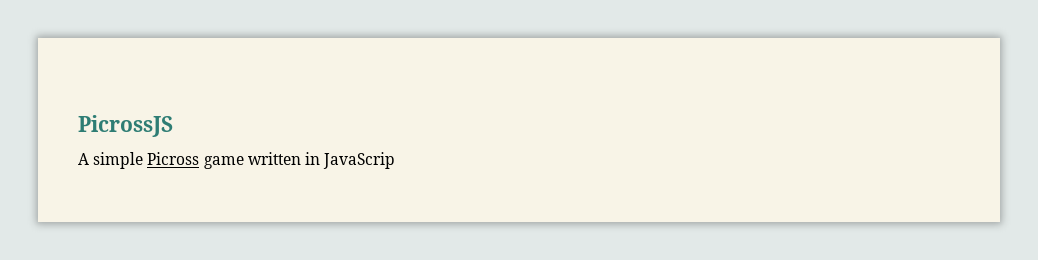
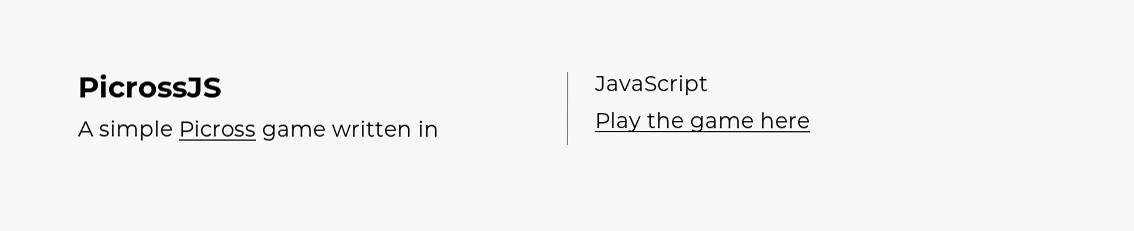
[323,152,396,169] JavaScrip -> [594,75,709,96] [594,112,811,133] JavaScript // Play the game here

